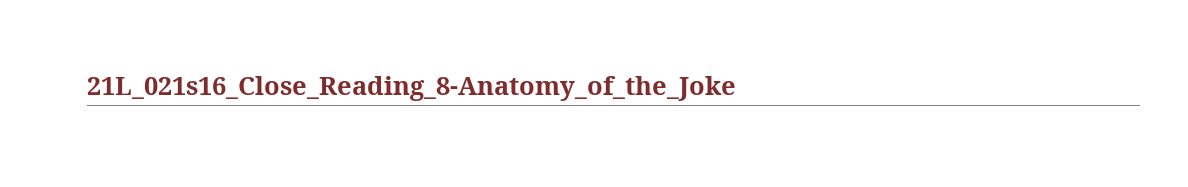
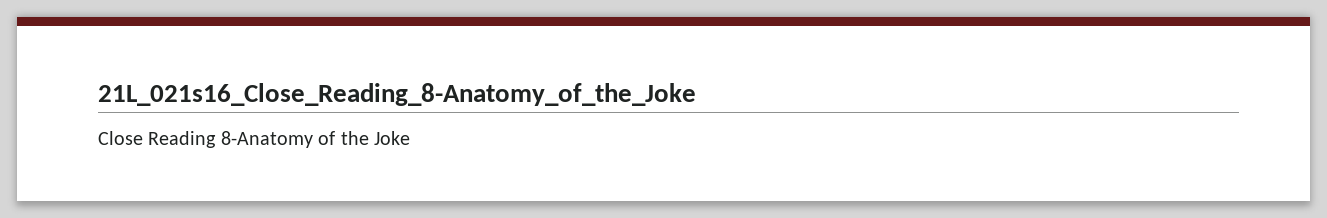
(736, 88) none -> [98,131,410,148] // Close Reading 8-Anatomy of the Joke

